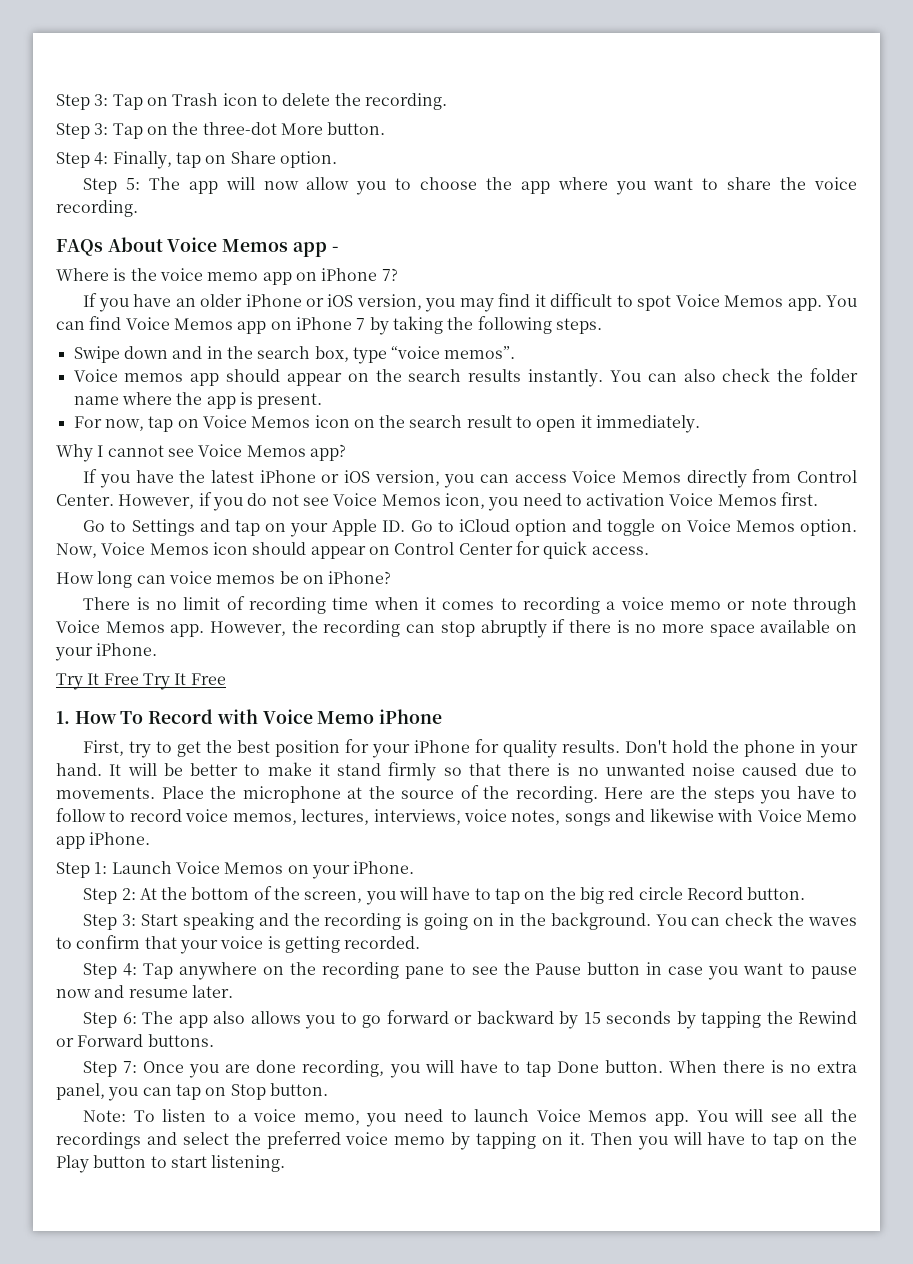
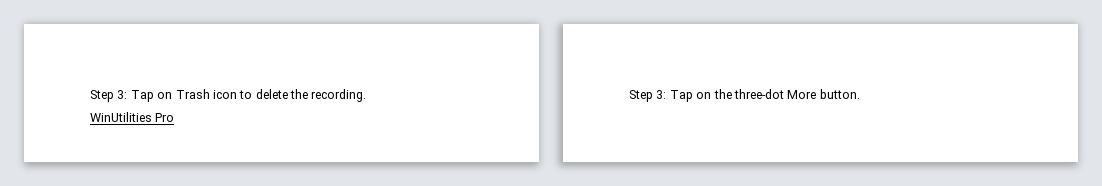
(447, 101) none -> [90,112,175,122] // WinUtilities Pro
[56,151,337,169] [83,177,857,195] [56,200,138,217] [56,237,338,257] [56,268,398,285] [83,293,858,312] [56,316,602,335] [73,346,516,364] [73,368,859,387] [73,392,323,409] [73,415,701,433] [56,444,346,462] [83,469,858,488] [56,492,819,511] [83,519,858,537] [56,541,649,559] [56,571,392,588] [83,596,858,614] [56,619,857,638] [55,643,158,661] [56,673,226,690] [56,709,443,724] [83,739,858,758] [56,762,858,781] [56,785,857,804] [56,808,858,826] [56,832,151,849] [56,861,415,879] [83,886,806,905] [83,912,857,930] [56,935,421,954] [83,962,857,980] [56,985,233,998] [83,1010,857,1029] [56,1034,214,1047] [83,1060,857,1078] [56,1083,328,1101] [83,1109,858,1127] [56,1131,858,1150] [56,1155,286,1173] // Step 4: Finally, tap on Share option. // Step 5: The app will now allow you to choose the app where you want to share the voice recording. // FAQs About Voice Memos app - // Where is the voice memo app on iPhone 7? // If you have an older iPhone or iOS version, you may find it difficult to spot Voice Memos app. You can find Voice Memos app on iPhone 7 by taking the following steps. // Swipe down and in the search box, type “voice memos”. // Voice memos app should appear on the search results instantly. You can also check the folder name where the app is present. // For now, tap on Voice Memos icon on the search result to open it immediately. // Why I cannot see Voice Memos app? // If you have the latest iPhone or iOS version, you can access Voice Memos directly from Control Center. However, if you do not see Voice Memos icon, you need to activation Voice Memos first. // Go to Settings and tap on your Apple ID. Go to iCloud option and toggle on Voice Memos option. Now, Voice Memos icon should appear on Control Center for quick access. // How long can voice memos be on iPhone? // There is no limit of recording time when it comes to recording a voice memo or note through Voice Memos app. However, the recording can stop abruptly if there is no more space available on your iPhone. // Try It Free Try It Free // 1. How To Record with Voice Memo iPhone // First, try to get the best position for your iPhone for quality results. Don't hold the phone in your hand. It will be better to make it stand firmly so that there is no unwanted noise caused due to movements. Place the microphone at the source of the recording. Here are the steps you have to follow to record voice memos, lectures, interviews, voice notes, songs and likewise with Voice Memo app iPhone. // Step 1: Launch Voice Memos on your iPhone. // Step 2: At the bottom of the screen, you will have to tap on the big red circle Record button. // Step 3: Start speaking and the recording is going on in the background. You can check the waves to confirm that your voice is getting recorded. // Step 4: Tap anywhere on the recording pane to see the Pause button in case you want to pause now and resume later. // Step 6: The app also allows you to go forward or backward by 15 seconds by tapping the Rewind or Forward buttons. // Step 7: Once you are done recording, you will have to tap Done button. When there is no extra panel, you can tap on Stop button. // Note: To listen to a voice memo, you need to launch Voice Memos app. You will see all the recordings and select the preferred voice memo by tapping on it. Then you will have to tap on the Play button to start listening. -> (860, 94) none

